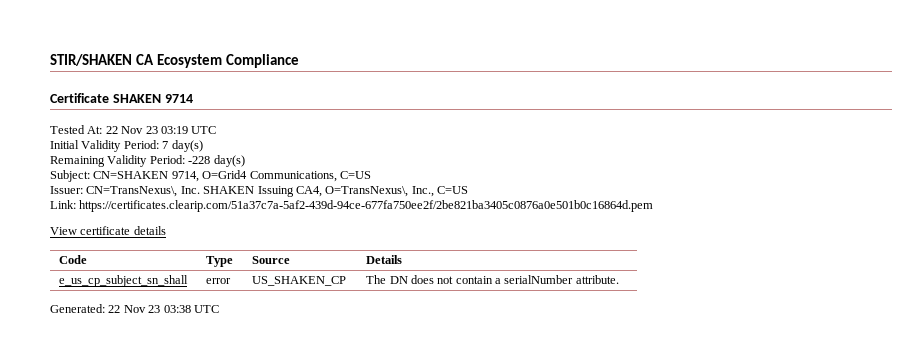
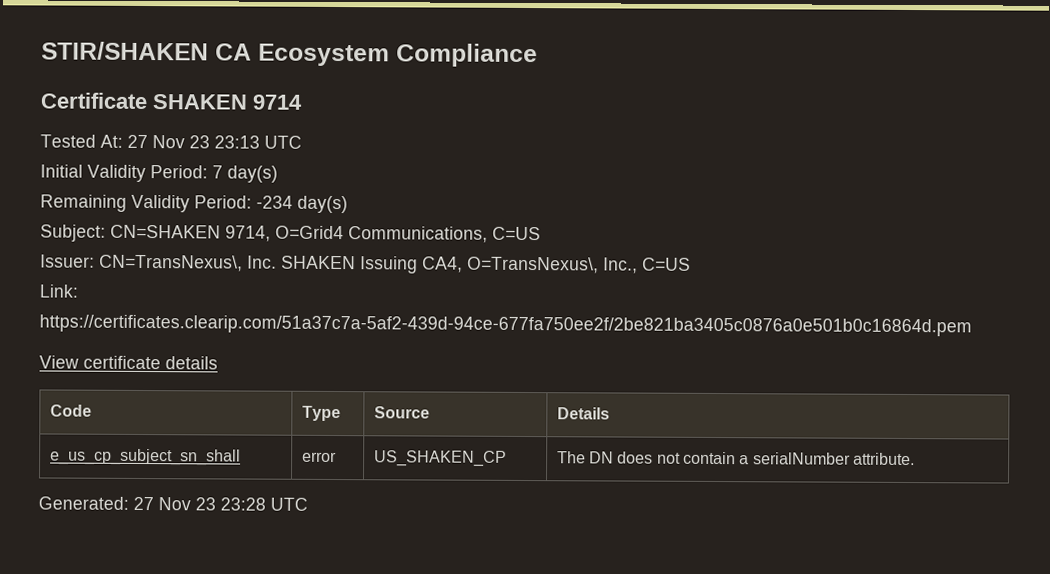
[105,126,188,134] 22 Nov 23 03:19 -> [127,134,260,149] 27 Nov 23 23:13
[188,156,211,164] -228 -> [256,195,293,209] -234
[108,305,191,313] 22 Nov 23 03:38 -> [133,496,266,511] 27 Nov 23 23:28

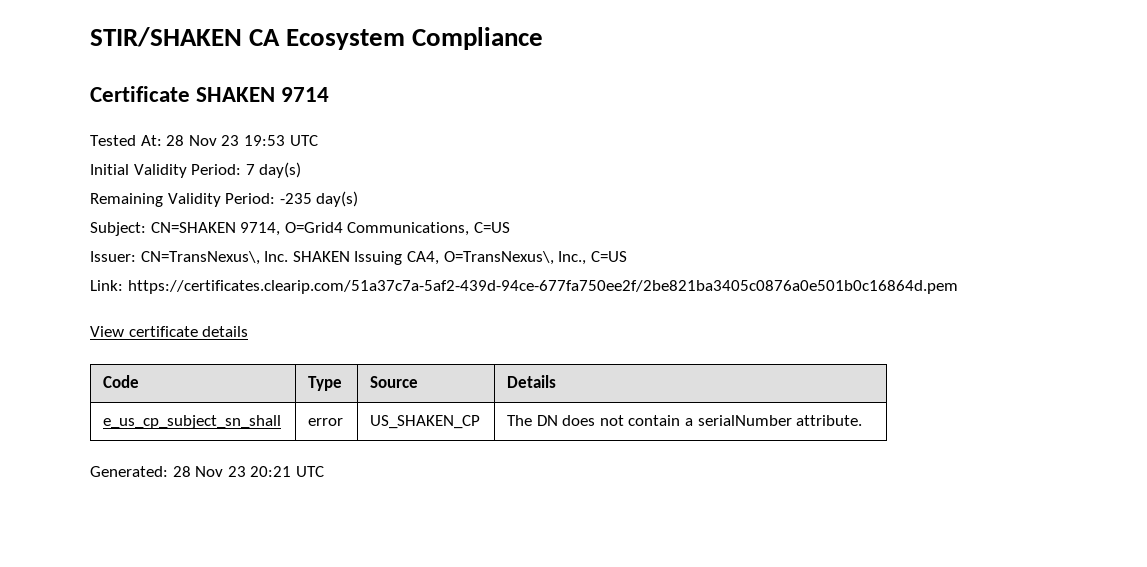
[127,134,260,149] 27 Nov 23 23:13 -> [166,135,285,146] 28 Nov 23 19:53
[256,195,293,209] -234 -> [279,193,312,204] -235
[133,496,266,511] 27 Nov 23 23:28 -> [172,466,292,477] 28 Nov 23 20:21

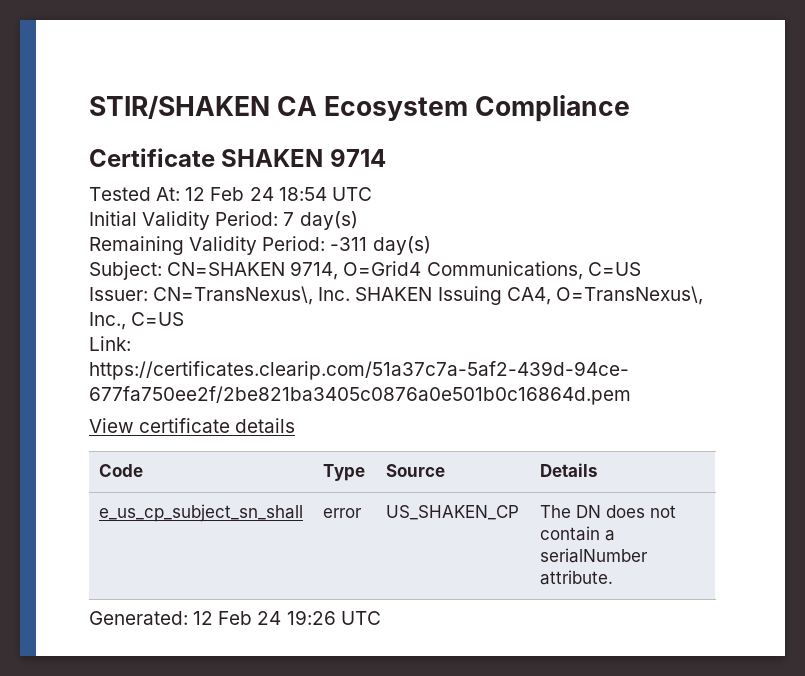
[166,135,285,146] 28 Nov 23 19:53 -> [185,187,327,201] 12 Feb 24 18:54
[279,193,312,204] -235 -> [330,237,368,251] -311
[172,466,292,477] 28 Nov 23 20:21 -> [193,610,336,625] 12 Feb 24 19:26

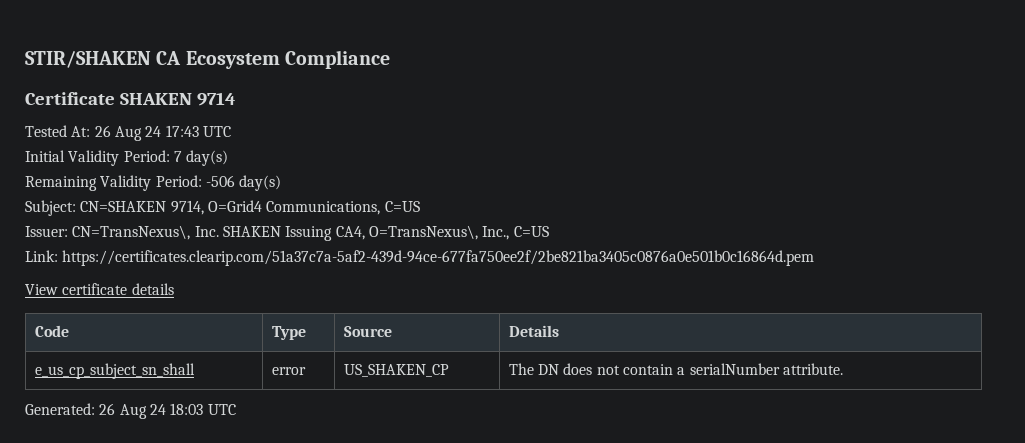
[185,187,327,201] 12 Feb 24 18:54 -> [94,125,199,141] 26 Aug 24 17:43
[330,237,368,251] -311 -> [205,175,235,187] -506
[193,610,336,625] 12 Feb 24 19:26 -> [99,403,204,419] 26 Aug 24 18:03

